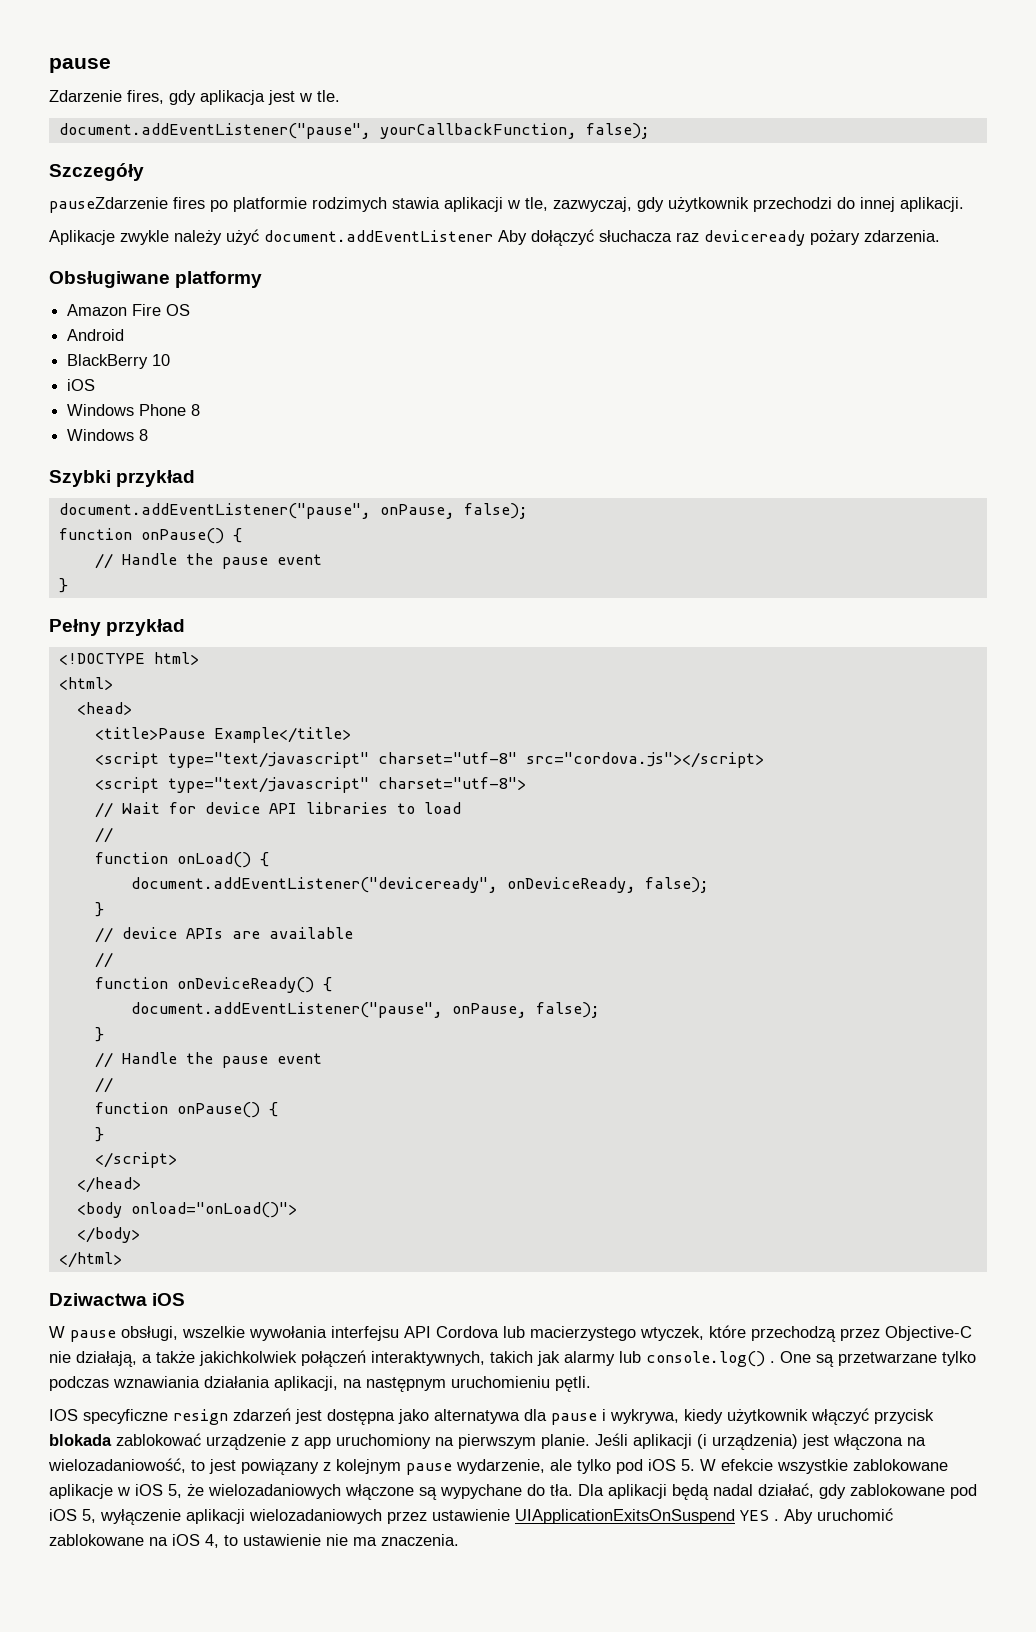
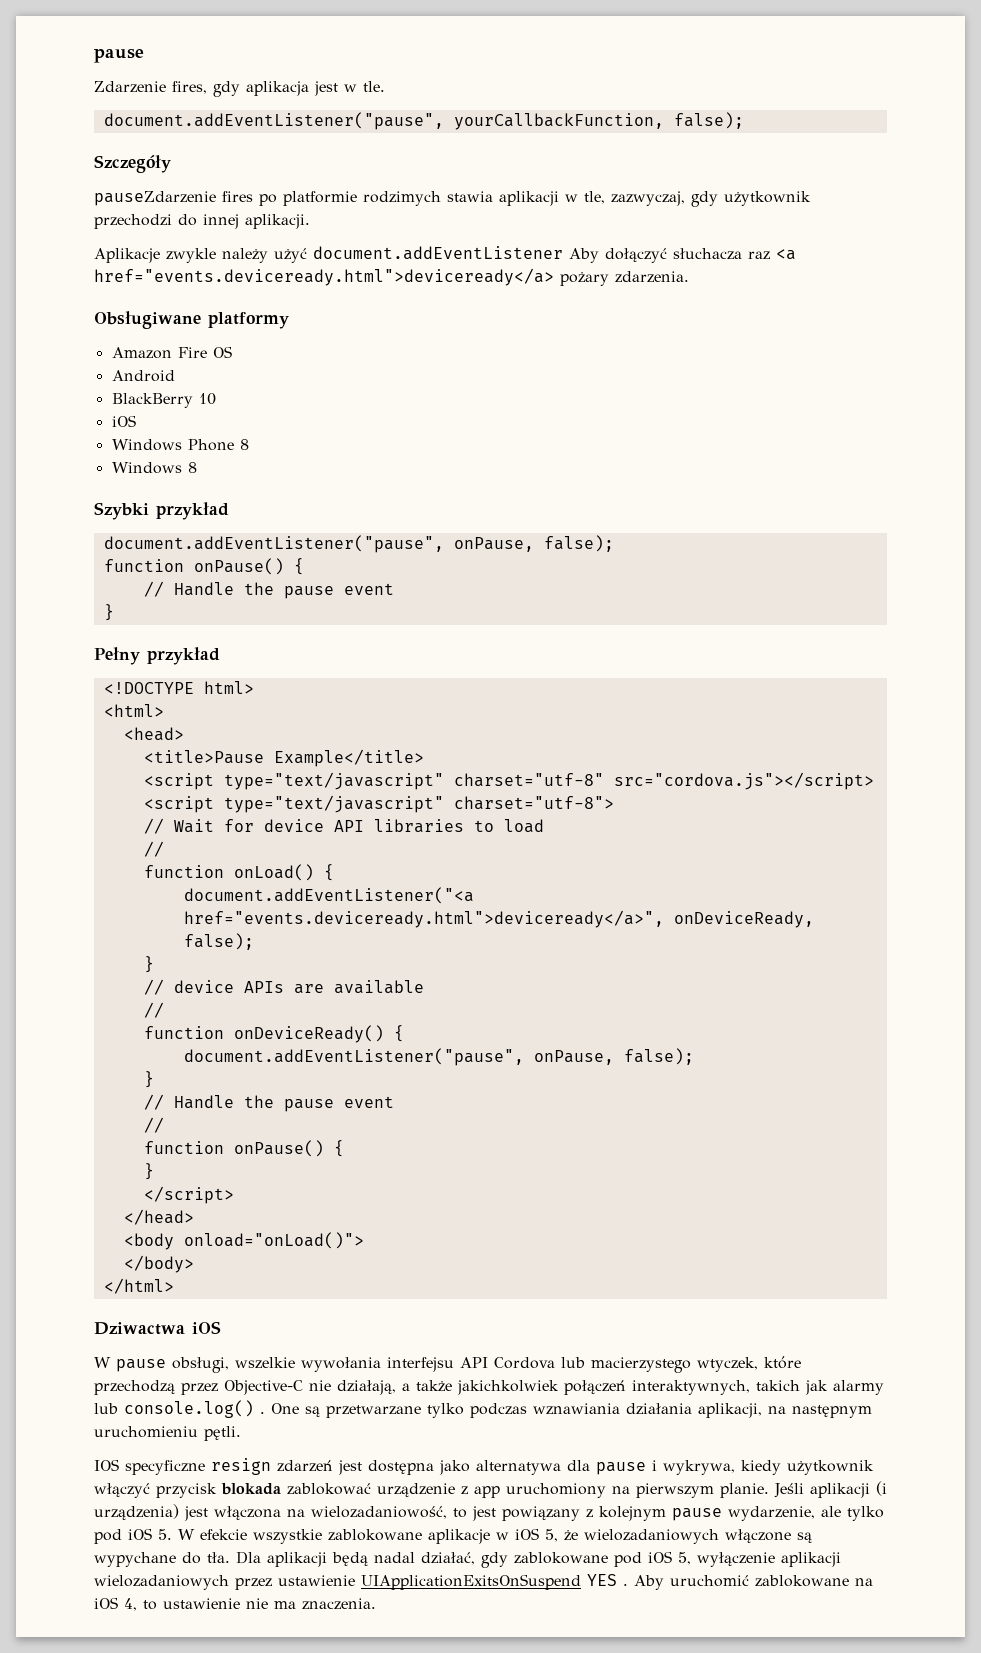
[704,230,805,246] deviceready -> [776,249,796,260] [94,268,554,286] <a href="events.deviceready.html">deviceready</a>
[130,877,498,893] document.addEventListener("deviceready", -> [183,887,474,904] [183,910,664,928] document.addEventListener("<a href="events.deviceready.html">deviceready</a>",

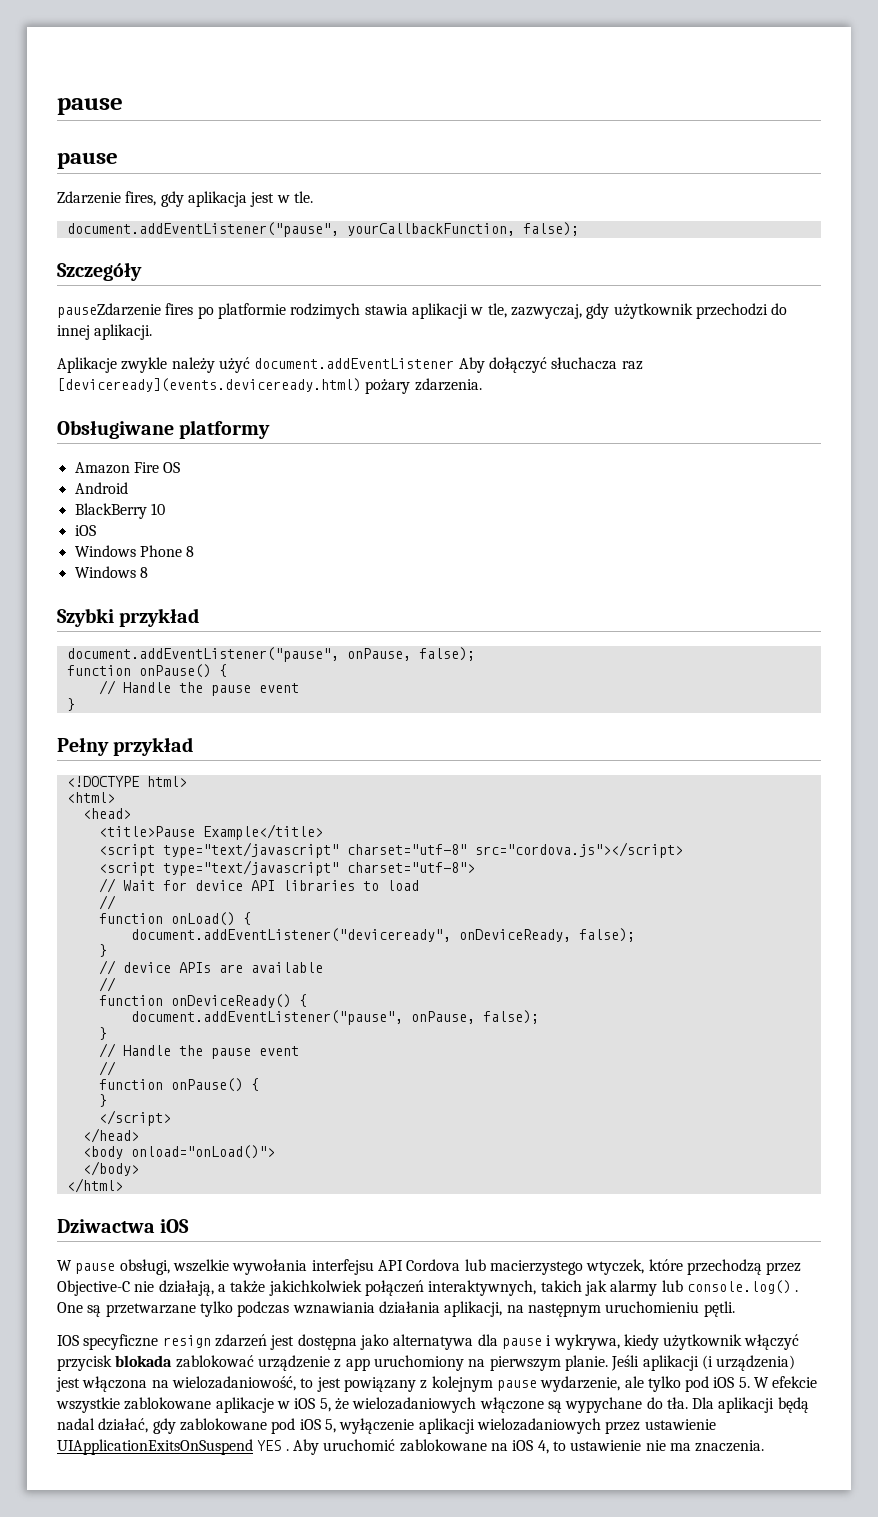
[94,48,144,63] pause -> [57,98,123,115] [57,152,118,169] pause // pause
[776,249,796,260] [94,268,554,286] <a href="events.deviceready.html">deviceready</a> -> [57,378,361,392] [deviceready](events.deviceready.html)
[183,887,474,904] [183,910,664,928] document.addEventListener("<a href="events.deviceready.html">deviceready</a>", -> [130,928,451,942] document.addEventListener("deviceready",

